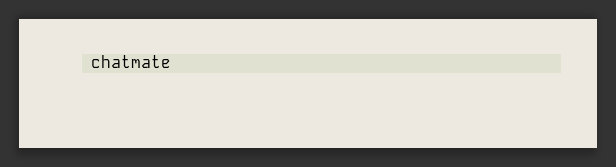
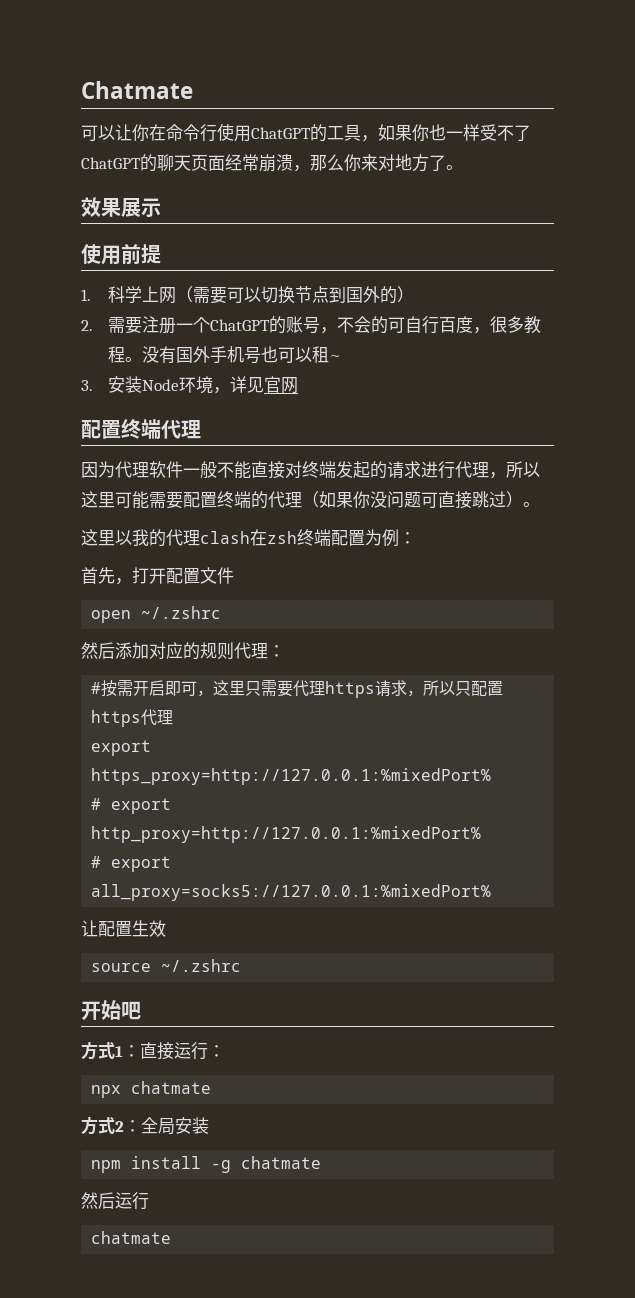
(91, 61) none -> [81,81,193,99] [81,123,531,142] [81,154,463,172] [81,197,161,217] [81,244,161,265] [81,286,415,304] [81,316,542,334] [108,346,342,364] [81,376,299,394] [81,419,201,439] [81,461,540,479] [81,491,540,509] [81,529,416,547] [81,567,234,585] [91,606,222,623] [81,642,285,660] [91,680,504,698] [91,709,174,727] [91,740,152,756] [91,768,492,785] [91,798,172,814] [91,826,482,843] [91,856,172,872] [91,884,492,901] [81,920,166,937] [91,959,242,972] [81,1000,141,1020] [81,1041,225,1060] [91,1081,212,1098] [81,1116,209,1135] [91,1156,322,1173] [81,1192,149,1210] Chatmate // 可以让你在命令行使用ChatGPT的工具，如果你也一样受不了ChatGPT的聊天页面经常崩溃，那么你来对地方了。 // 效果展示 // 使用前提 // 1.科学上网（需要可以切换节点到国外的） // 2.需要注册一个ChatGPT的账号，不会的可自行百度，很多教程。没有国外手机号也可以租~ // 3.安装Node环境，详见官网 // 配置终端代理 // 因为代理软件一般不能直接对终端发起的请求进行代理，所以这里可能需要配置终端的代理（如果你没问题可直接跳过）。 // 这里以我的代理clash在zsh终端配置为例： // 首先，打开配置文件 // open ~/.zshrc // 然后添加对应的规则代理： // #按需开启即可，这里只需要代理https请求，所以只配置https代理 // export https_proxy=http://127.0.0.1:%mixedPort% // # export http_proxy=http://127.0.0.1:%mixedPort% // # export all_proxy=socks5://127.0.0.1:%mixedPort% // 让配置生效 // source ~/.zshrc // 开始吧 // 方式1：直接运行： // npx chatmate // 方式2：全局安装 // npm install -g chatmate // 然后运行 //

